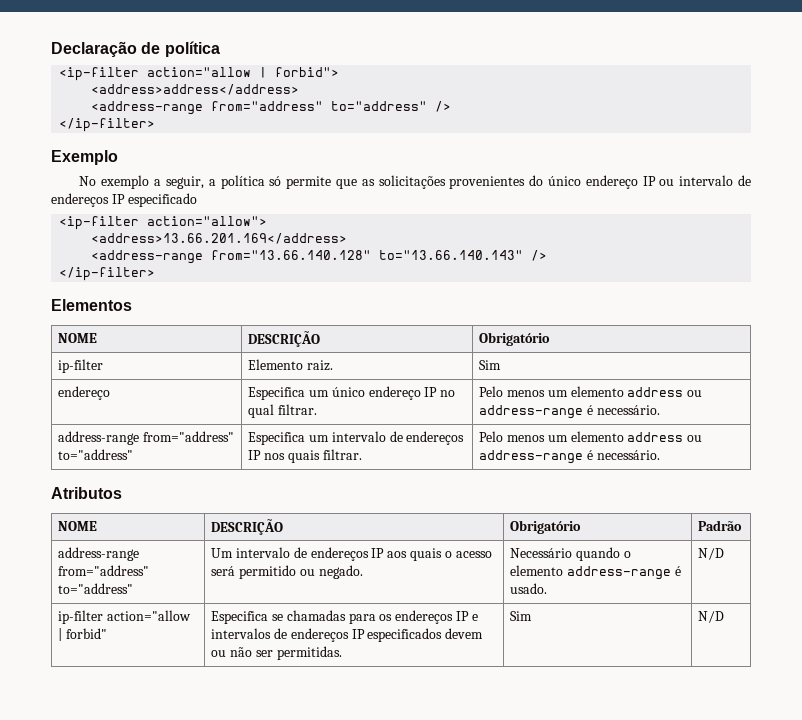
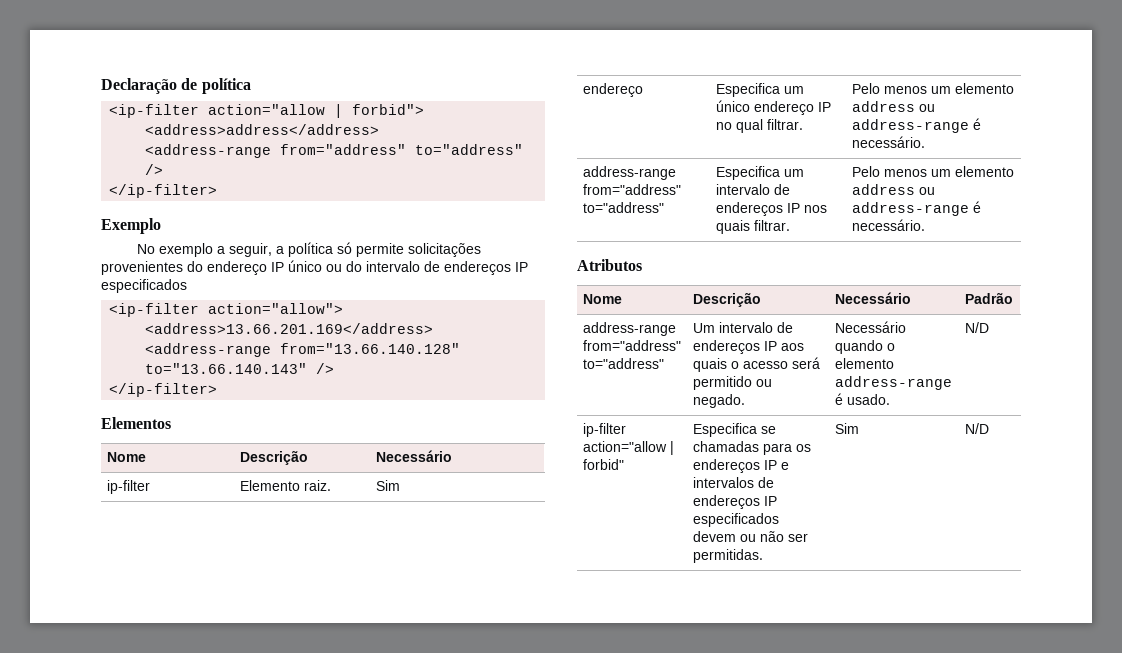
[335,179,375,189] que as -> (405, 250) none
[547,175,751,189] [51,193,197,207] único endereço IP ou intervalo de endereços IP especificado -> [207,260,528,275] [101,279,187,293] endereço IP único ou do intervalo de endereços IP especificados
[58,333,98,343] [248,331,321,347] [479,332,551,346] NOME | DESCRIÇÃO | Obrigatório -> [106,452,146,462] [239,450,308,465] [375,450,452,462] Nome | Descrição | Necessário
[58,521,98,531] [211,519,284,535] [510,520,582,534] NOME | DESCRIÇÃO | Obrigatório -> [582,294,622,304] [692,292,761,307] [834,292,911,304] Nome | Descrição | Necessário

